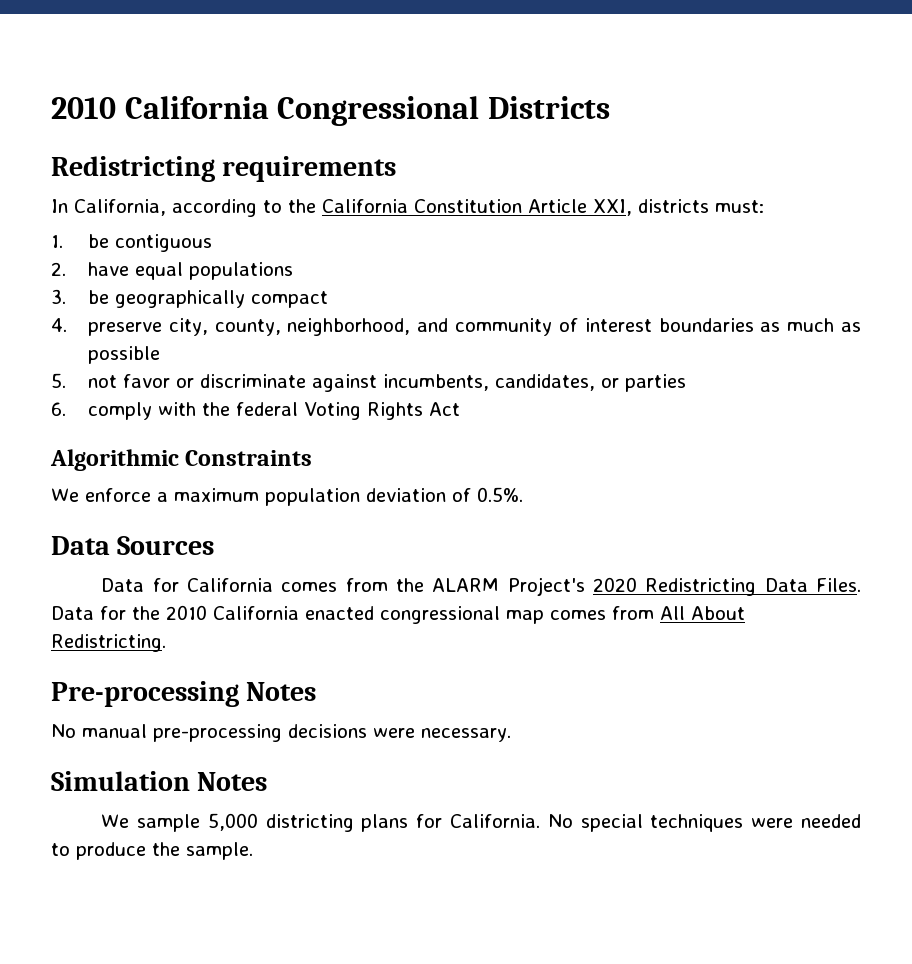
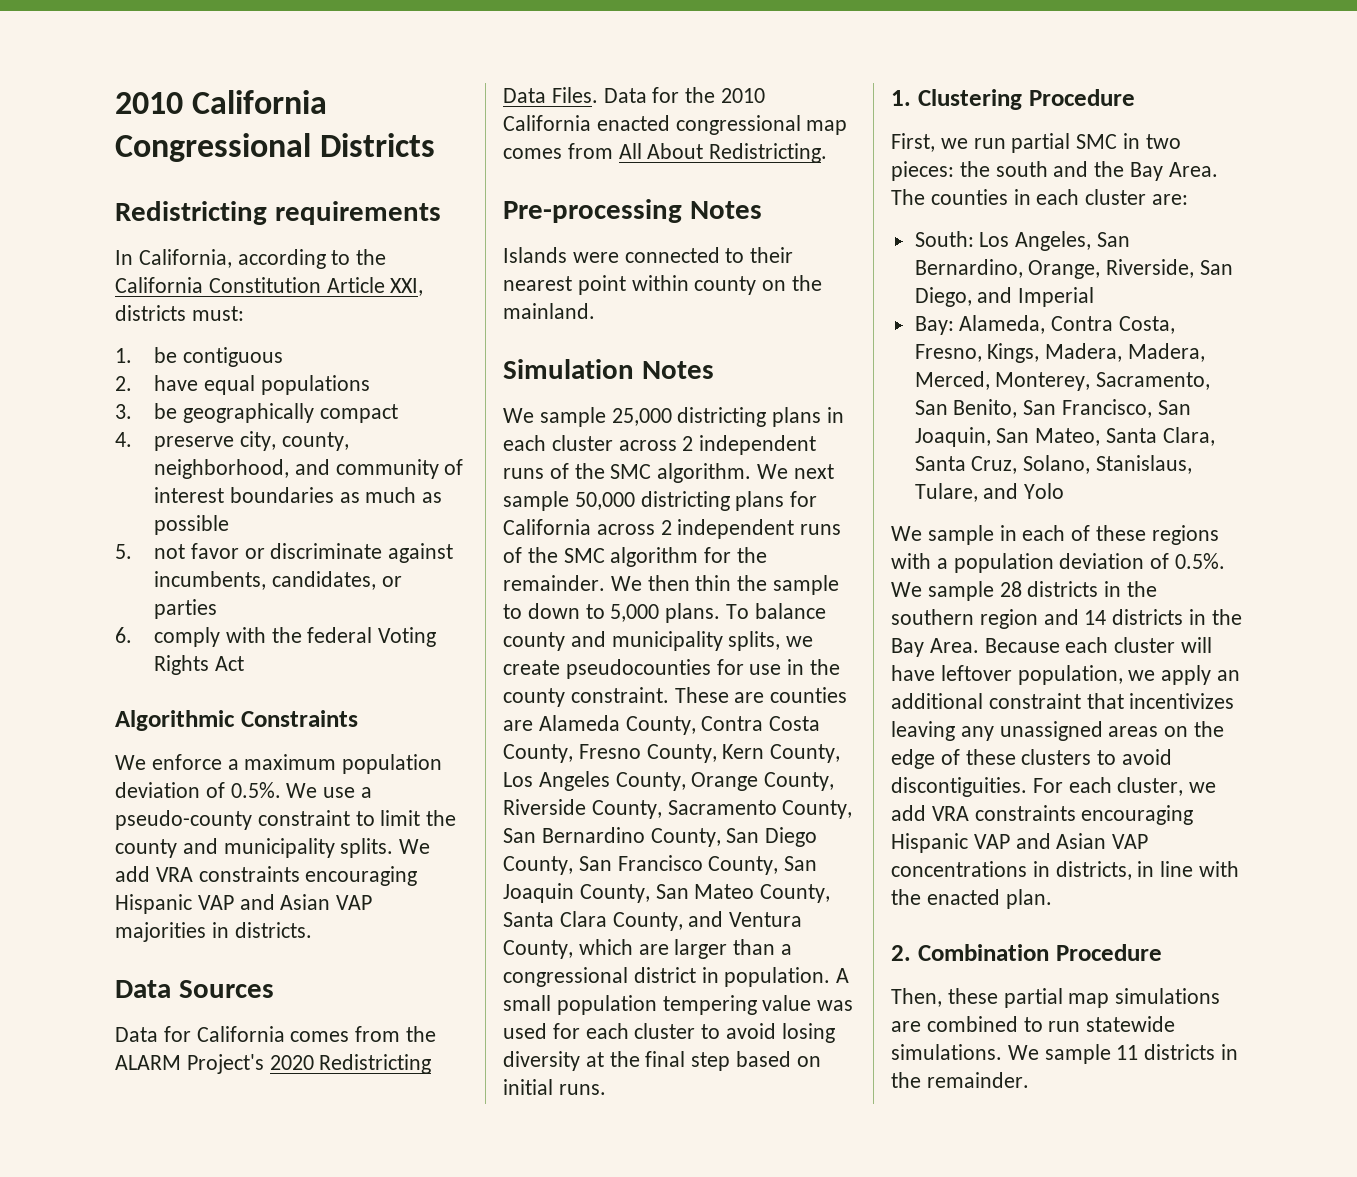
(523, 494) none -> [286,783,373,798] [115,810,457,830] [115,838,431,858] [115,866,418,886] [115,894,373,914] [115,922,312,942] We use a pseudo-county constraint to limit the county and municipality splits. We add VRA constraints encouraging Hispanic VAP and Asian VAP majorities in districts.
[51,724,511,742] [51,771,268,791] [101,813,861,832] [51,842,253,860] No manual pre-processing decisions were necessary. // Simulation Notes // We sample 5,000 districting plans for California. No special techniques were needed to produce the sample. -> [503,247,794,263] [503,275,823,295] [503,303,595,319] [503,359,714,379] [503,407,845,427] [503,435,817,455] [503,463,834,483] [503,491,818,511] [503,519,842,539] [503,547,768,567] [503,575,840,595] [503,603,826,623] [503,631,814,651] [503,659,841,679] [503,687,848,707] [503,715,821,735] [503,744,841,763] [503,771,835,791] [503,799,853,819] [503,827,818,847] [503,855,818,875] [503,883,831,903] [503,911,803,931] [503,939,793,959] [503,967,850,987] [503,995,854,1015] [503,1023,835,1043] [503,1051,821,1071] [503,1079,606,1095] [891,89,1135,110] [891,133,1181,153] [891,161,1218,181] [891,189,1189,205] [914,231,1131,251] [914,259,1234,279] [914,287,1095,307] [914,315,1176,335] [914,343,1206,363] [914,371,1211,391] [914,399,1191,418] [914,427,1215,447] [914,455,1193,474] [914,483,1065,502] [891,525,1219,545] [891,553,1226,573] [891,581,1158,601] [891,609,1242,629] [891,637,1213,657] [891,665,1241,685] [891,693,1235,709] [891,721,1225,741] [891,749,1173,769] [891,777,1217,797] [891,805,1194,825] [891,833,1149,853] [891,861,1240,880] [891,889,1052,909] [891,944,1162,961] [891,988,1221,1008] [891,1016,1176,1032] [891,1044,1239,1064] [891,1072,1029,1088] Islands were connected to their nearest point within county on the mainland. // Simulation Notes // We sample 25,000 districting plans in each cluster across 2 independent runs of the SMC algorithm. We next sample 50,000 districting plans for California across 2 independent runs of the SMC algorithm for the remainder. We then thin the sample to down to 5,000 plans. To balance county and municipality splits, we create pseudocounties for use in the county constraint. These are counties are Alameda County, Contra Costa County, Fresno County, Kern County, Los Angeles County, Orange County, Riverside County, Sacramento County, San Bernardino County, San Diego County, San Francisco County, San Joaquin County, San Mateo County, Santa Clara County, and Ventura County, which are larger than a congressional district in population. A small population tempering value was used for each cluster to avoid losing diversity at the final step based on initial runs. // 1. Clustering Procedure // First, we run partial SMC in two pieces: the south and the Bay Area. The counties in each cluster are: // South: Los Angeles, San Bernardino, Orange, Riverside, San Diego, and Imperial // Bay: Alameda, Contra Costa, Fresno, Kings, Madera, Madera, Merced, Monterey, Sacramento, San Benito, San Francisco, San Joaquin, San Mateo, Santa Clara, Santa Cruz, Solano, Stanislaus, Tulare, and Yolo // We sample in each of these regions with a population deviation of 0.5%. We sample 28 districts in the southern region and 14 districts in the Bay Area. Because each cluster will have leftover population, we apply an additional constraint that incentivizes leaving any unassigned areas on the edge of these clusters to avoid discontiguities. For each cluster, we add VRA constraints encouraging Hispanic VAP and Asian VAP concentrations in districts, in line with the enacted plan. // 2. Combination Procedure // Then, these partial map simulations are combined to run statewide simulations. We sample 11 districts in the remainder.

